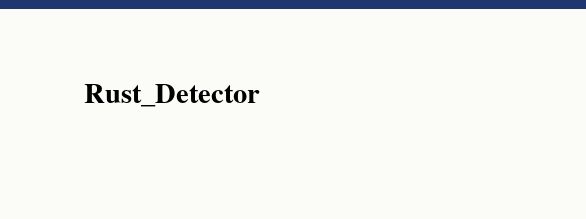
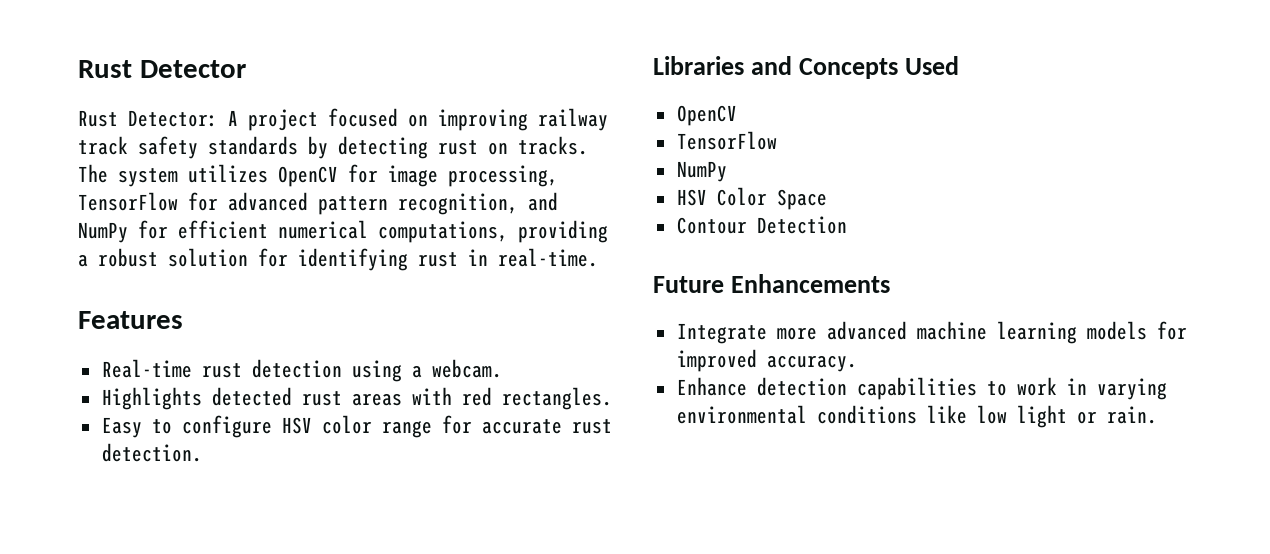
[84,84,260,107] Rust_Detector -> [78,60,246,78] [78,108,608,131] [78,136,588,159] [78,164,558,187] [78,192,558,215] [78,220,608,243] [78,248,598,271] [78,311,183,329] [101,359,502,382] [101,387,612,410] [101,415,612,438] [101,443,202,462] [653,56,960,79] [676,105,737,126] [676,131,777,150] [676,161,727,182] [676,187,827,210] [676,216,847,234] [653,274,891,293] [676,321,1187,344] [676,349,857,372] [676,377,1167,400] [676,405,1157,428] Rust Detector // Rust Detector: A project focused on improving railway track safety standards by detecting rust on tracks. The system utilizes OpenCV for image processing, TensorFlow for advanced pattern recognition, and NumPy for efficient numerical computations, providing a robust solution for identifying rust in real-time. // Features // Real-time rust detection using a webcam. // Highlights detected rust areas with red rectangles. // Easy to configure HSV color range for accurate rust detection. // Libraries and Concepts Used // OpenCV // TensorFlow // NumPy // HSV Color Space // Contour Detection // Future Enhancements // Integrate more advanced machine learning models for improved accuracy. // Enhance detection capabilities to work in varying environmental conditions like low light or rain.

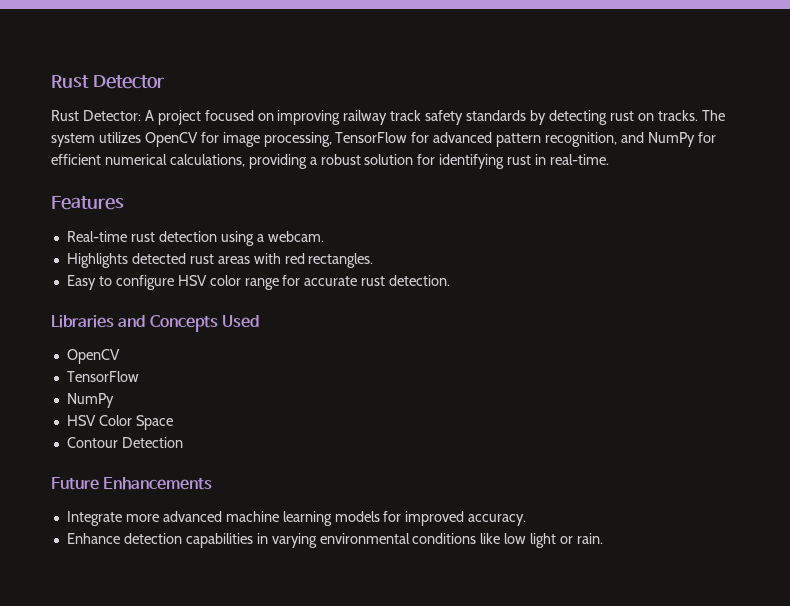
[378,221,508,243] computations, -> [169,154,245,167] calculations,
[986,377,1057,396] to work -> (253, 540) none

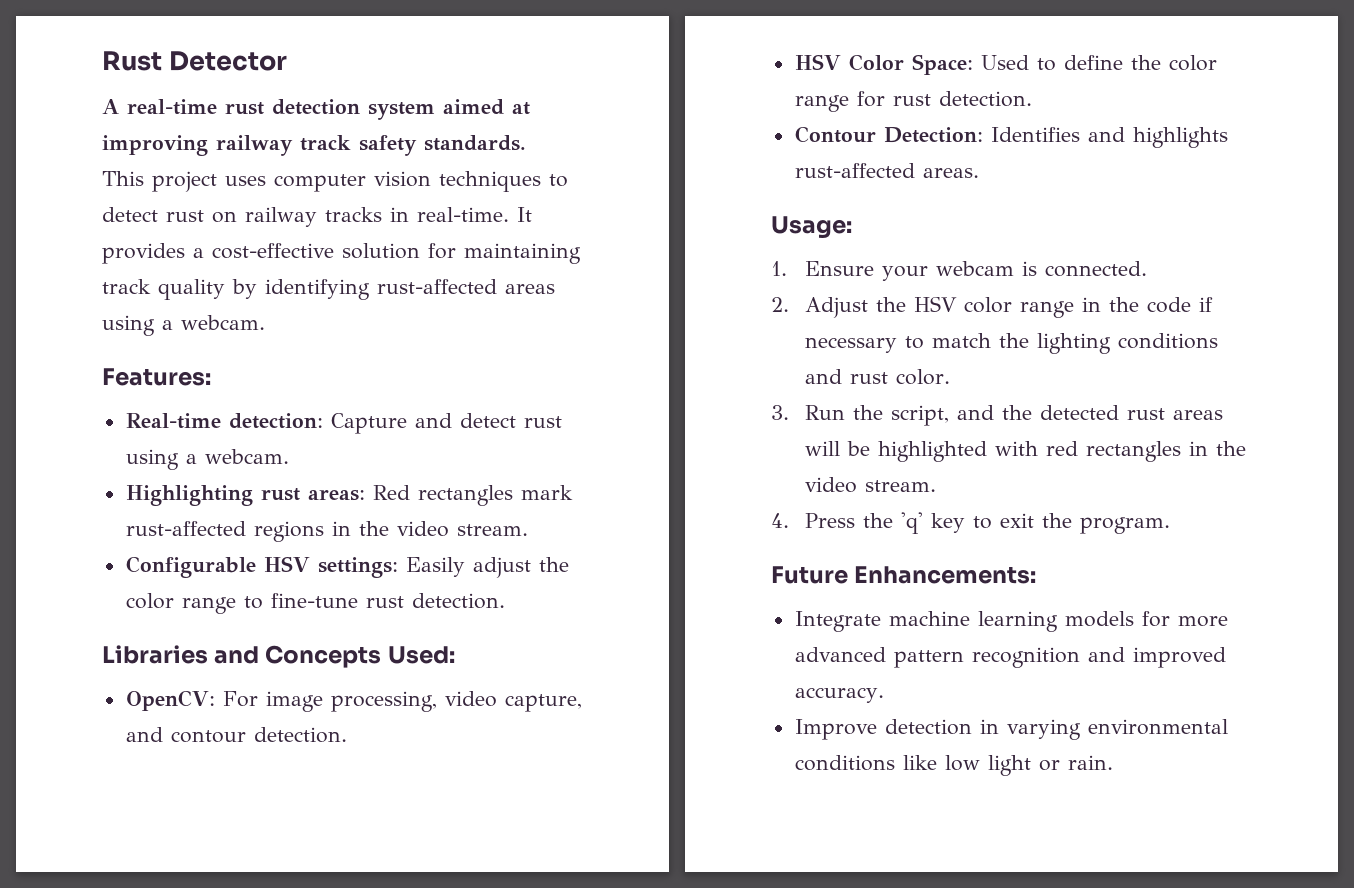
[51,110,725,125] [51,132,716,147] [51,154,610,169] [51,196,124,210] [66,231,324,246] [66,253,374,268] [66,275,358,290] Rust Detector: A project focused on improving railway track safety standards by detecting rust on tracks. The system utilizes OpenCV for image processing, TensorFlow for advanced pattern recognition, and NumPy for efficient numerical calculations, providing a robust solution for identifying rust in real-time. // Features // Real-time rust detection using a webcam. // Highlights detected rust areas with red rectangles. // Easy to configure HSV color range for accurate -> [102,99,530,120] [102,135,526,156] [102,171,568,192] [102,207,532,227] [102,243,581,264] [102,279,555,300] [102,315,265,336] [102,368,211,386] [125,413,562,434] [125,449,289,470] [125,485,573,506] [125,521,528,542] [125,556,569,578] [125,593,358,614] A real-time rust detection system aimed at improving railway track safety standards. // This project uses computer vision techniques to detect rust on railway tracks in real-time. It provides a cost-effective solution for maintaining track quality by identifying rust-affected areas using a webcam. // Features: // Real-time detection: Capture and detect rust using a webcam. // Highlighting rust areas: Red rectangles mark rust-affected regions in the video stream. // Configurable HSV settings: Easily adjust the color range to fine-tune
[221,315,259,328] [66,349,120,364] [66,371,139,382] [66,393,114,408] [66,415,173,430] [66,437,183,448] Used // OpenCV // TensorFlow // NumPy // HSV Color Space // Contour Detection -> [387,646,455,664] [125,690,582,712] [125,727,347,743] [794,54,1217,75] [794,91,1032,112] [794,126,1228,148] [794,163,979,178] [771,216,852,239] [771,261,1148,281] [771,296,1214,318] [805,333,1219,354] [805,369,951,385] [771,405,1224,426] [805,441,1247,462] [805,477,937,493] [771,512,1171,534] Used: // OpenCV: For image processing, video capture, and contour detection. // HSV Color Space: Used to define the color range for rust detection. // Contour Detection: Identifies and highlights rust-affected areas. // Usage: // 1. Ensure your webcam is connected. // 2. Adjust the HSV color range in the code if necessary to match the lighting conditions and rust color. // 3. Run the script, and the detected rust areas will be highlighted with red rectangles in the video stream. // 4. Press the 'q' key to exit the program.
[103,477,213,490] Enhancements -> [854,566,1037,584] Enhancements:
[125,511,222,522] more advanced -> (881, 621) none
(402, 516) none -> [1177,616,1228,627] [794,647,1125,668] more advanced pattern recognition and
[66,533,253,548] Enhance detection capabilities -> [794,719,972,740] Improve detection

